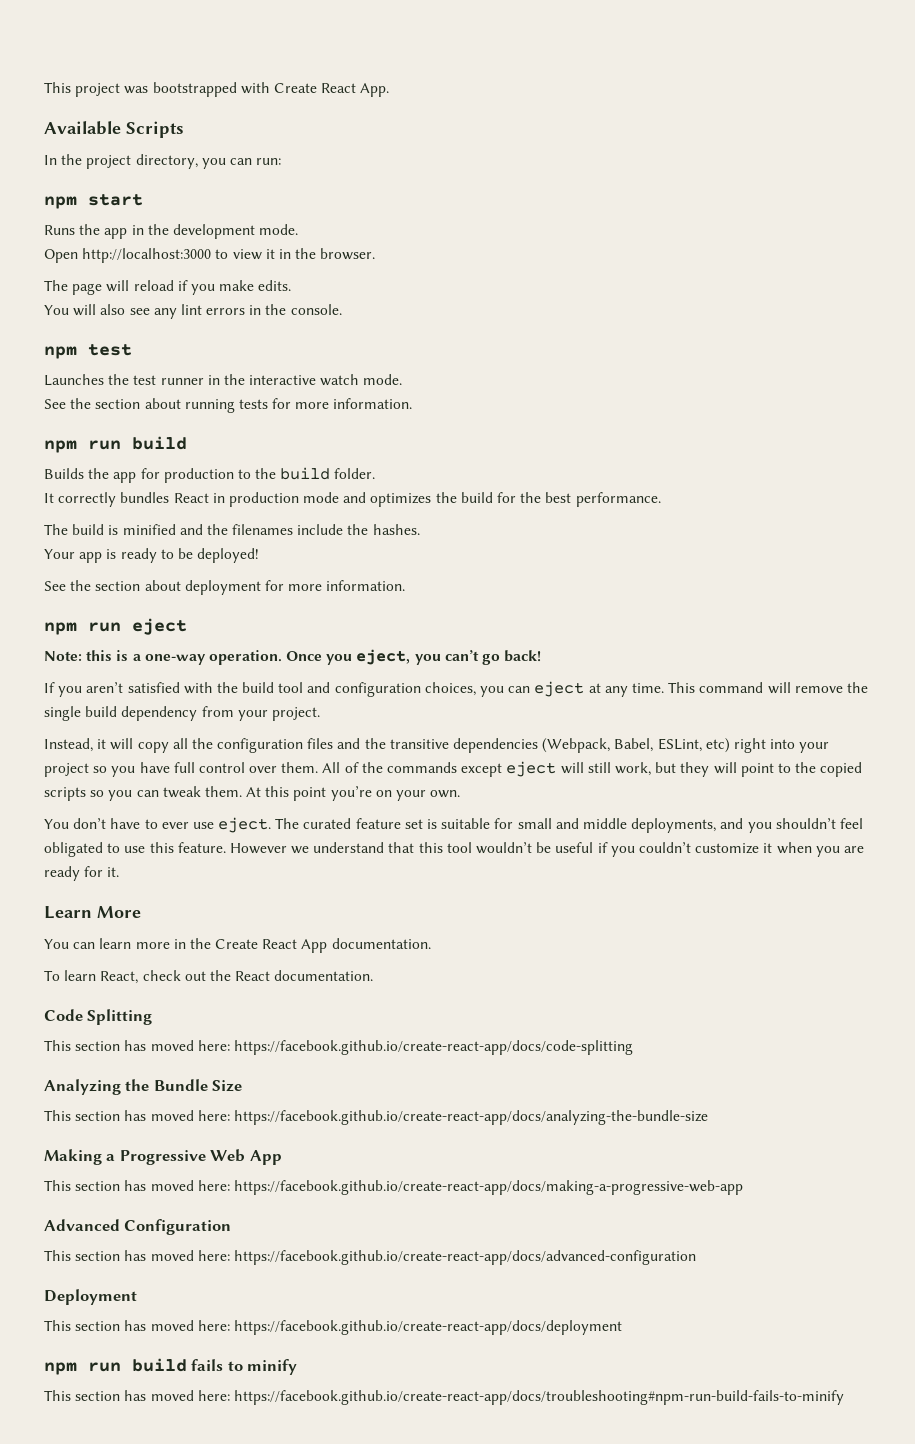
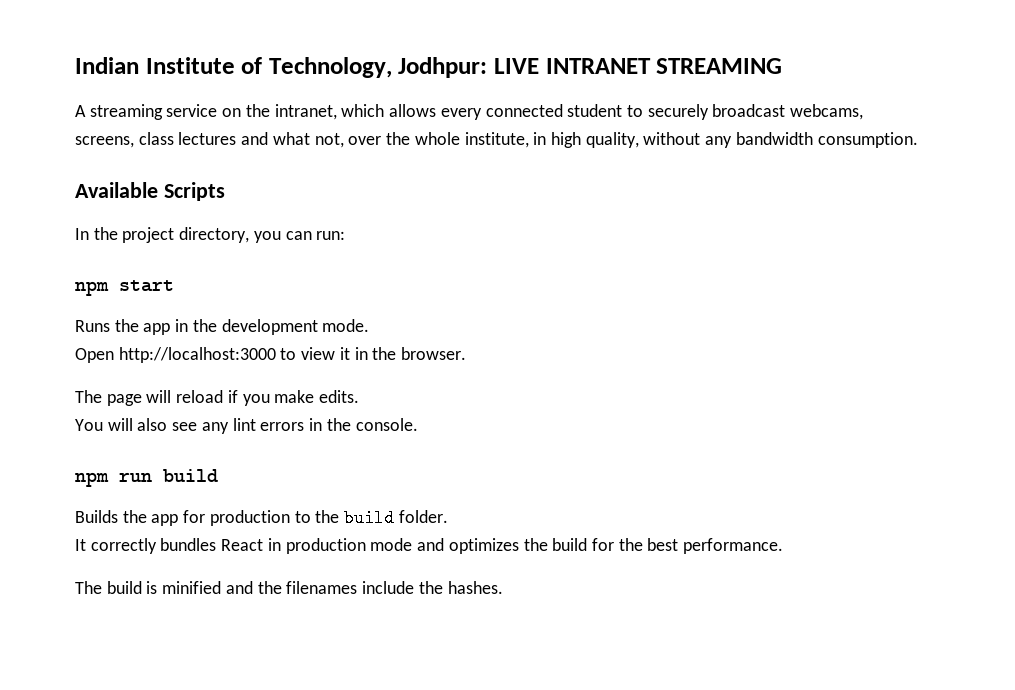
[44,82,390,97] This project was bootstrapped with Create React App. -> [75,57,783,78] [75,104,864,120] [75,132,918,148] Indian Institute of Technology, Jodhpur: LIVE INTRANET STREAMING // A streaming service on the intranet, which allows every connected student to securely broadcast webcams, screens, class lectures and what not, over the whole institute, in high quality, without any bandwidth consumption.
[44,344,132,359] [44,374,403,386] [44,398,413,413] // npm test // Launches the test runner in the interactive watch mode. // See the section about running tests for more information. -> (418, 424) none
[44,548,260,563] [44,580,406,595] [44,618,187,635] [44,649,542,665] [44,681,868,697] [44,706,320,721] [44,738,830,753] [44,761,863,777] [44,786,461,801] [44,817,863,833] [44,842,864,857] [44,866,120,881] [44,906,141,919] [44,938,431,953] [44,970,374,984] [44,1009,153,1025] [44,1040,633,1055] [44,1079,243,1095] [44,1110,708,1125] [44,1149,282,1165] [44,1180,743,1195] [44,1219,232,1235] [44,1250,696,1265] [44,1289,137,1305] [44,1320,622,1335] [44,1358,298,1375] [44,1390,844,1405] // Your app is ready to be deployed! // See the section about deployment for more information. // npm run eject // Note: this is a one-way operation. Once you eject, you can’t go back! // If you aren’t satisfied with the build tool and configuration choices, you can eject at any time. This command will remove the single build dependency from your project. // Instead, it will copy all the configuration files and the transitive dependencies (Webpack, Babel, ESLint, etc) right into your project so you have full control over them. All of the commands except eject will still work, but they will point to the copied scripts so you can tweak them. At this point you’re on your own. // You don’t have to ever use eject. The curated feature set is suitable for small and middle deployments, and you shouldn’t feel obligated to use this feature. However we understand that this tool wouldn’t be useful if you couldn’t customize it when you are ready for it. // Learn More // You can learn more in the Create React App documentation. // To learn React, check out the React documentation. // Code Splitting // This section has moved here: https://facebook.github.io/create-react-app/docs/code-splitting // Analyzing the Bundle Size // This section has moved here: https://facebook.github.io/create-react-app/docs/analyzing-the-bundle-size // Making a Progressive Web App // This section has moved here: https://facebook.github.io/create-react-app/docs/making-a-progressive-web-app // Advanced Configuration // This section has moved here: https://facebook.github.io/create-react-app/docs/advanced-configuration // Deployment // This section has moved here: https://facebook.github.io/create-react-app/docs/deployment // npm run build fails to minify // This section has moved here: https://facebook.github.io/create-react-app/docs/troubleshooting#npm-run-build-fails-to-minify -> (503, 587) none

